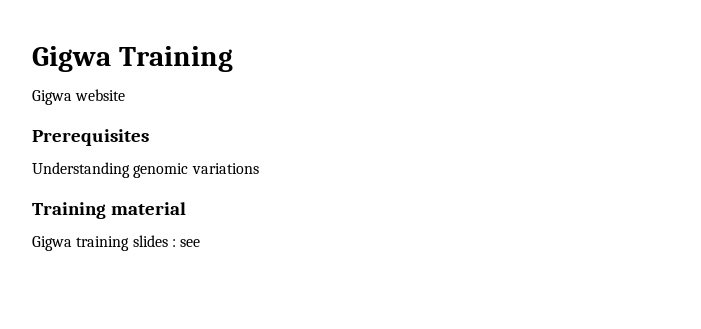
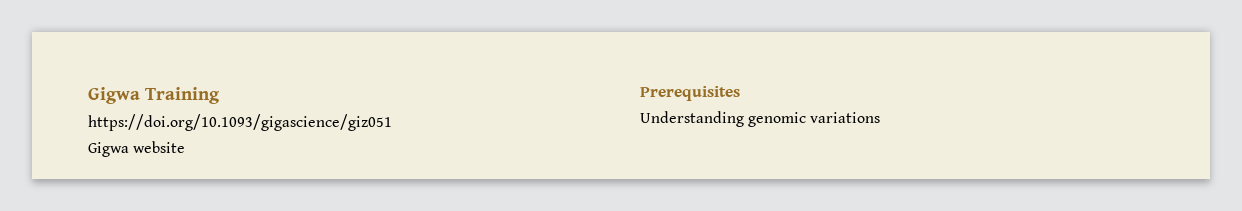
(233, 59) none -> [88,114,392,131] // https://doi.org/10.1093/gigascience/giz051
[32,202,186,219] [32,235,201,251] // Training material // Gigwa training slides : see -> (881, 117) none

